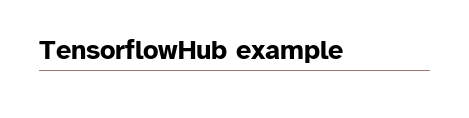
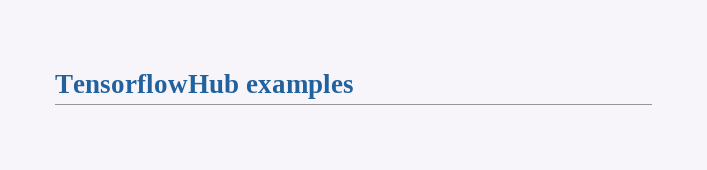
[236,41,343,63] example -> [246,74,355,99] examples

